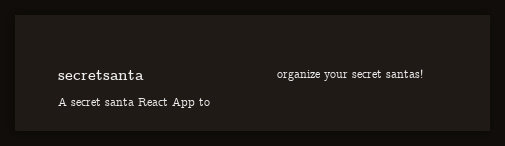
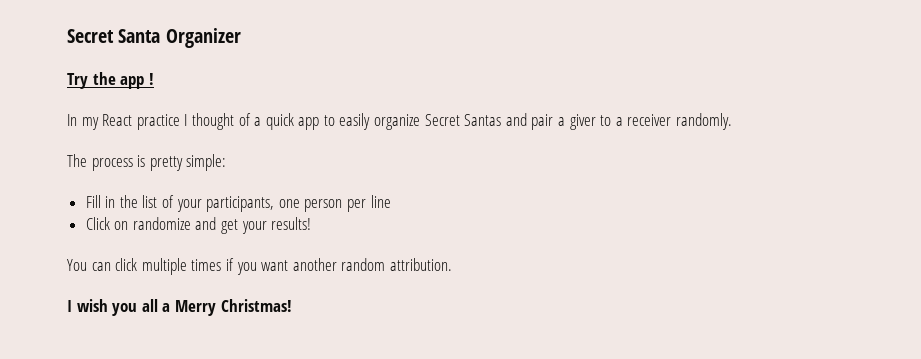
[58,70,144,80] [58,97,210,108] [277,69,423,81] secretsanta // A secret santa React App to organize your secret santas! -> [67,28,241,48] [67,72,154,89] [67,113,732,130] [67,154,227,171] [85,195,391,212] [85,217,312,234] [67,258,452,275] [67,299,292,316] Secret Santa Organizer // Try the app ! // In my React practice I thought of a quick app to easily organize Secret Santas and pair a giver to a receiver randomly. // The process is pretty simple: // Fill in the list of your participants, one person per line // Click on randomize and get your results! // You can click multiple times if you want another random attribution. // I wish you all a Merry Christmas!

